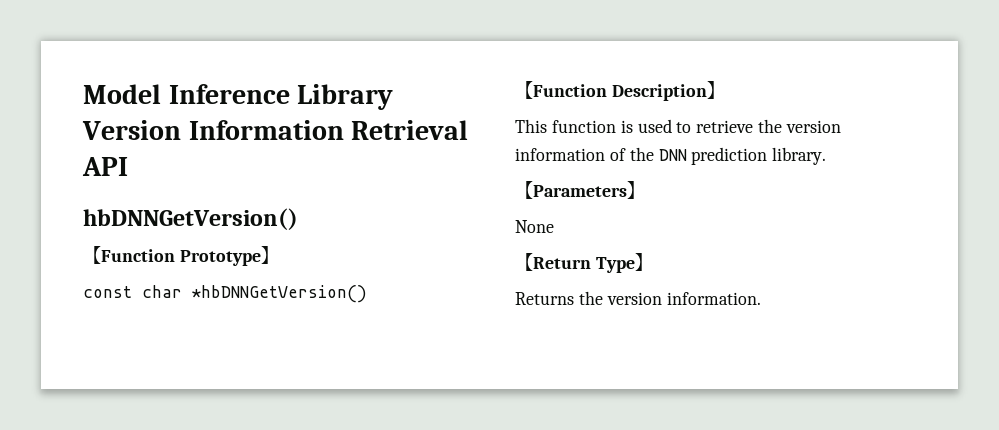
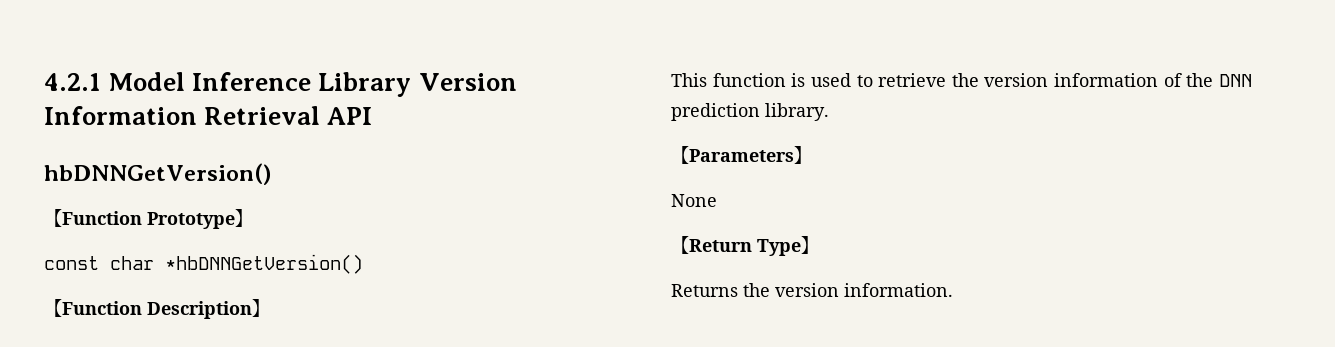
(83, 94) none -> [44,73,101,91] 4.2.1

